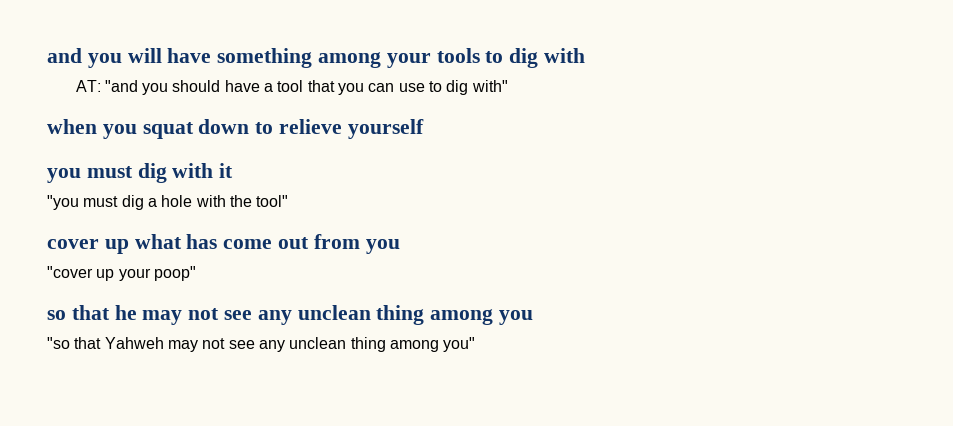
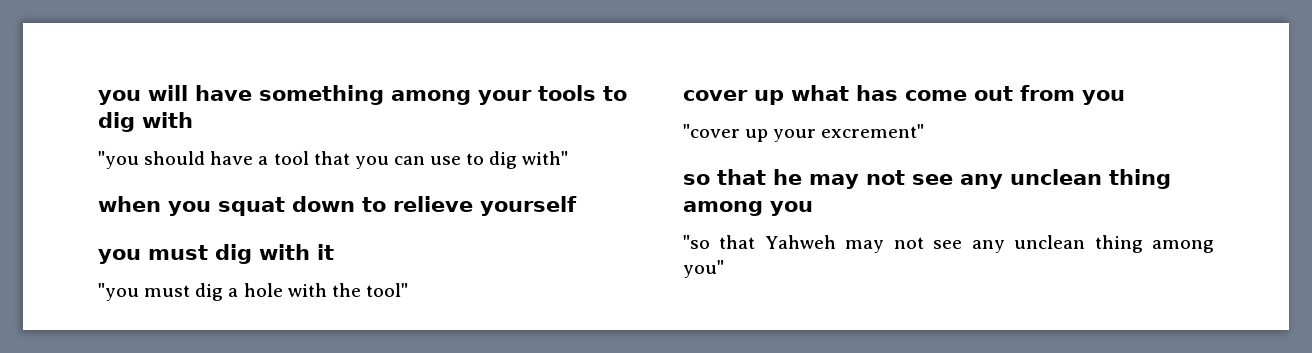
[47,48,82,63] and -> (98, 97) none
[75,80,169,95] AT: "and you -> [98,151,139,169] "you
[153,266,196,281] poop" -> [821,124,925,138] excrement"

